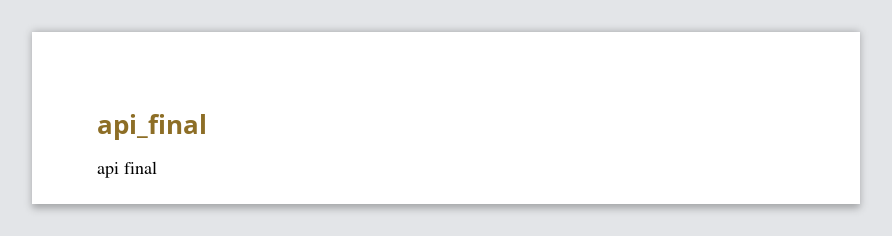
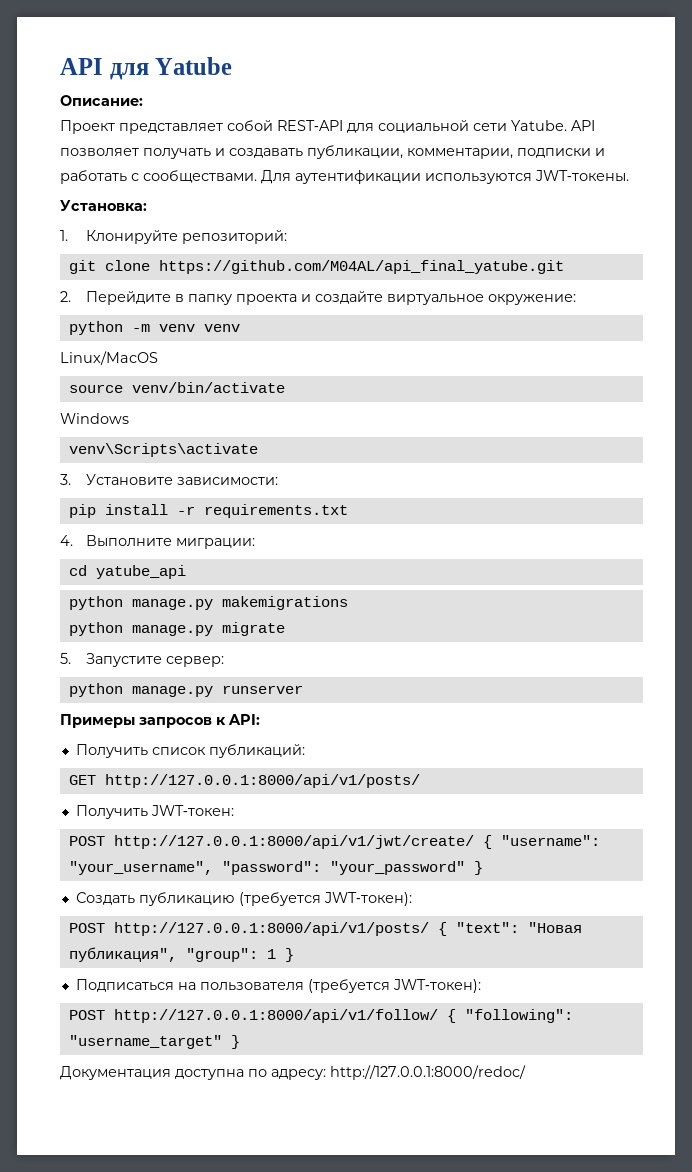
[97,114,207,140] [97,161,157,178] api_final // api final -> [60,57,233,80] [60,95,143,106] [60,120,595,134] [60,145,605,159] [60,170,629,184] [60,200,147,211] [60,230,287,244] [68,260,564,274] [60,291,576,305] [68,321,240,335] [60,351,158,365] [68,382,285,393] [60,413,129,424] [68,443,258,457] [60,474,278,485] [68,504,348,518] [60,535,255,549] [68,565,186,579] [68,596,348,610] [68,622,285,636] [60,653,224,667] [68,683,303,697] [60,714,260,728] [75,744,305,758] [68,774,420,788] [75,805,234,819] [68,835,600,849] [68,861,483,875] [75,892,412,906] [68,922,582,936] [68,947,294,962] [75,979,481,993] [68,1009,573,1023] [68,1035,240,1049] [60,1065,526,1080] API для Yatube // Описание: // Проект представляет собой REST‑API для социальной сети Yatube. API позволяет получать и создавать публикации, комментарии, подписки и работать с сообществами. Для аутентификации используются JWT‑токены. // Установка: // 1. Клонируйте репозиторий: // git clone https://github.com/M04AL/api_final_yatube.git // 2. Перейдите в папку проекта и создайте виртуальное окружение: // python -m venv venv // Linux/MacOS // source venv/bin/activate // Windows // venv\Scripts\activate // 3. Установите зависимости: // pip install -r requirements.txt // 4. Выполните миграции: // cd yatube_api // python manage.py makemigrations // python manage.py migrate // 5. Запустите сервер: // python manage.py runserver // Примеры запросов к API: // Получить список публикаций: // GET http://127.0.0.1:8000/api/v1/posts/ // Получить JWT‑токен: // POST http://127.0.0.1:8000/api/v1/jwt/create/ { "username": "your_username", "password": "your_password" } // Создать публикацию (требуется JWT‑токен): // POST http://127.0.0.1:8000/api/v1/posts/ { "text": "Новая публикация", "group": 1 } // Подписаться на пользователя (требуется JWT‑токен): // POST http://127.0.0.1:8000/api/v1/follow/ { "following": "username_target" } // Документация доступна по адресу: http://127.0.0.1:8000/redoc/

